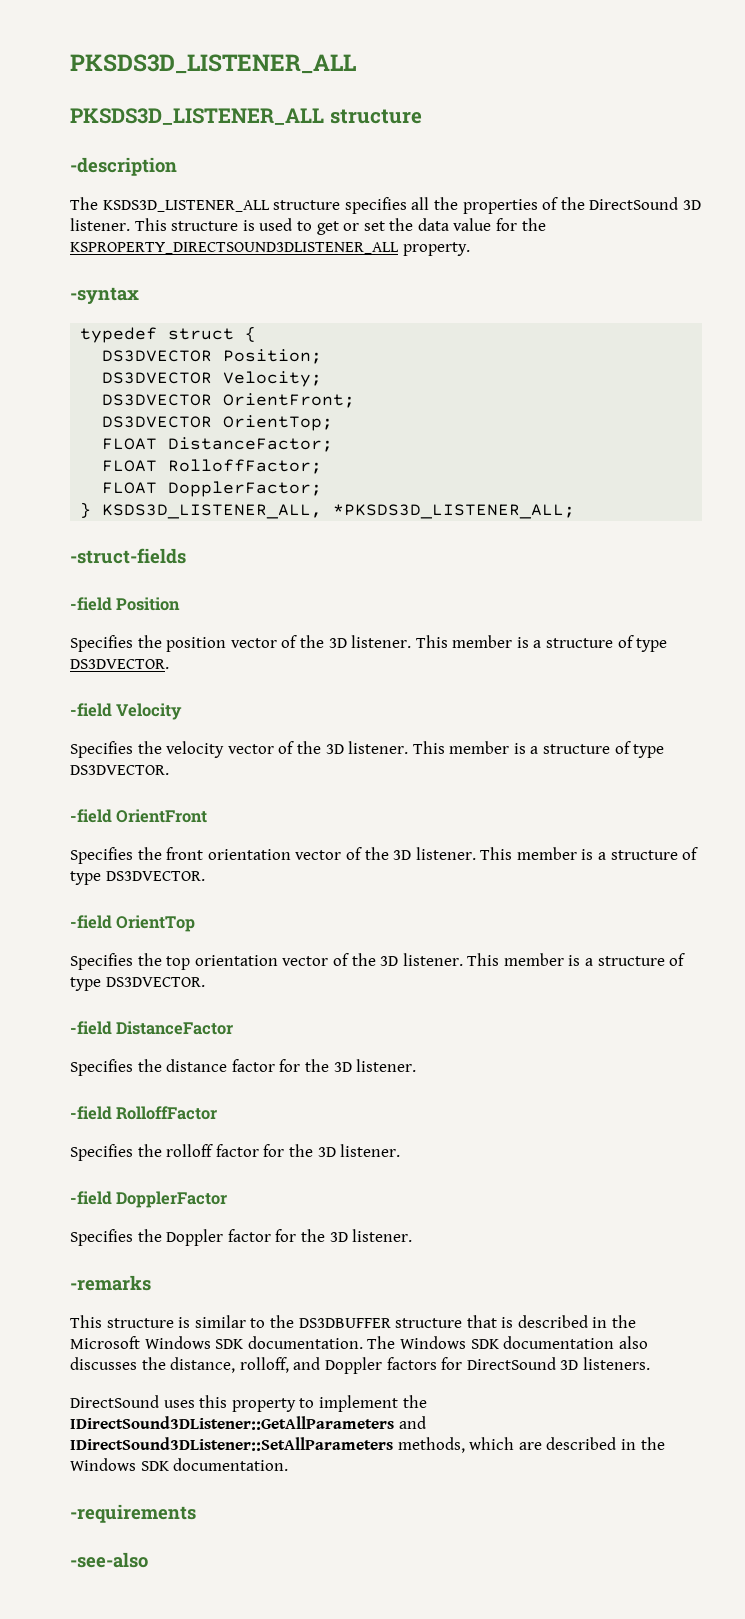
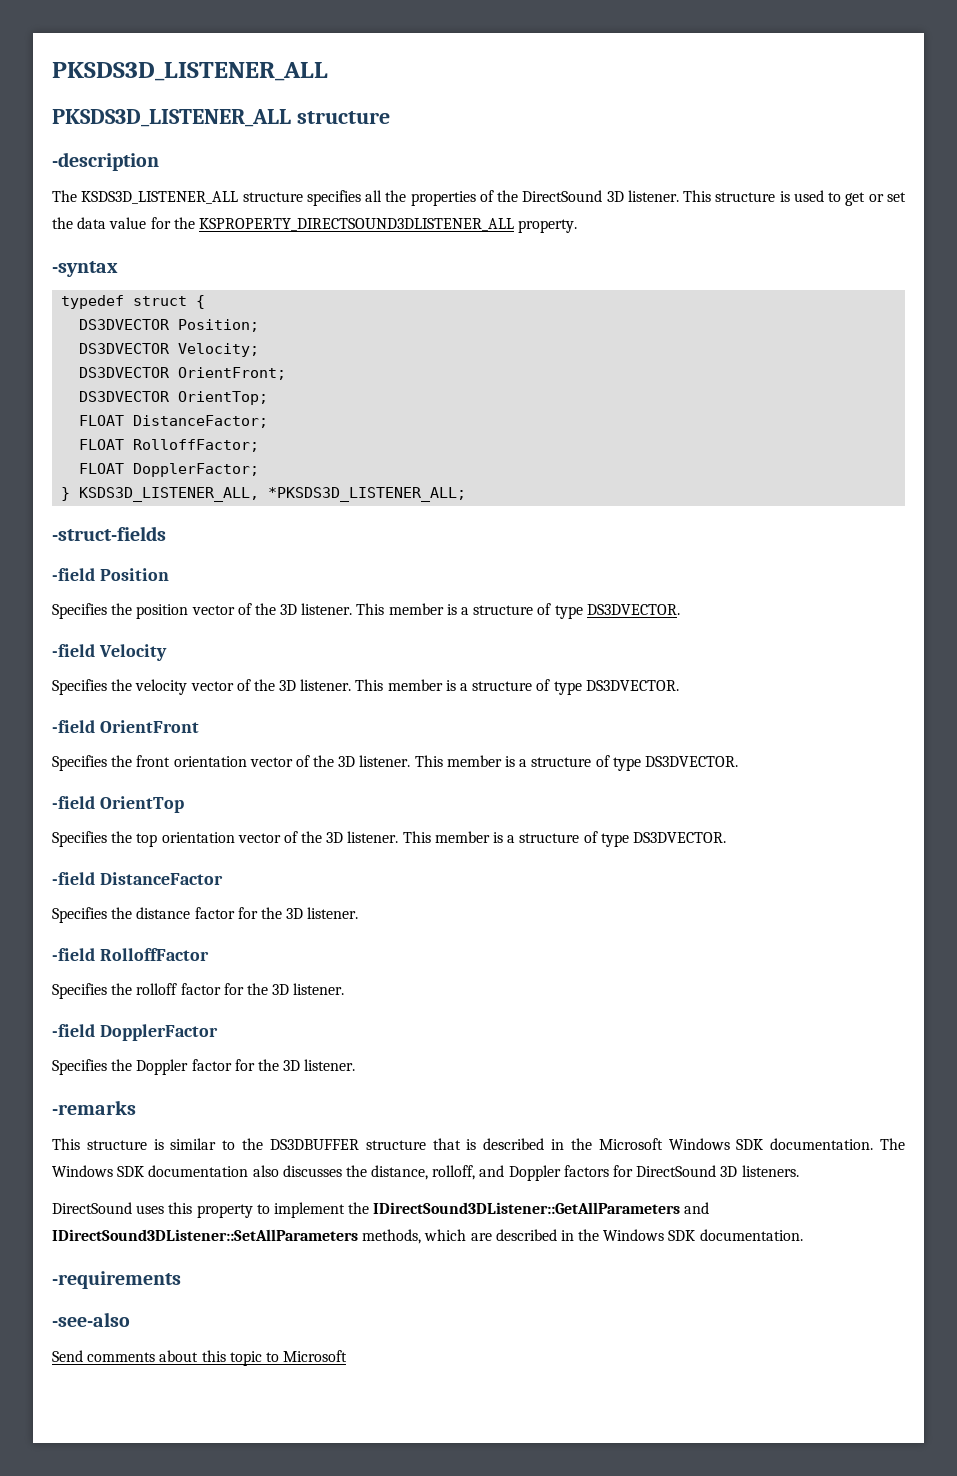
(148, 1560) none -> [52,1350,348,1366] // Send comments about this topic to Microsoft

